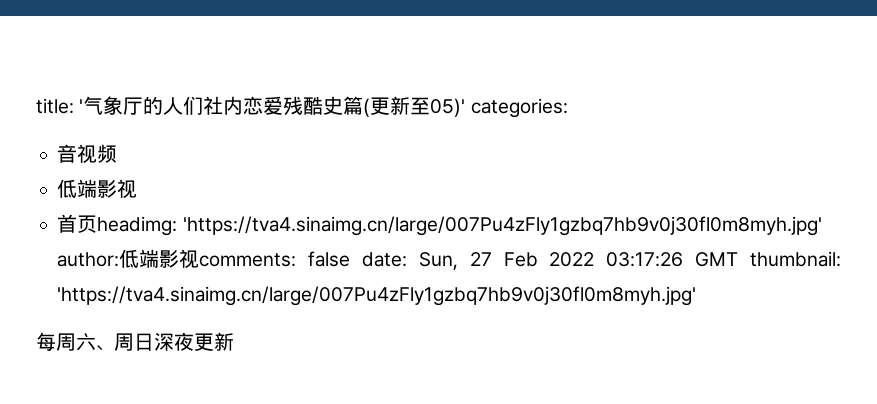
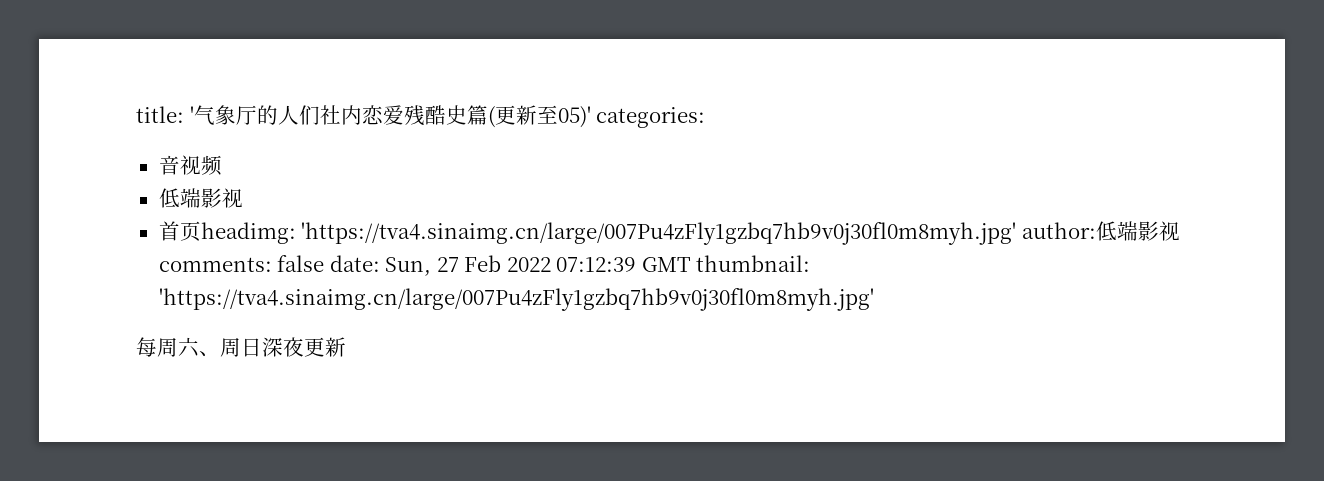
[606,252,684,267] 03:17:26 -> [556,257,637,272] 07:12:39

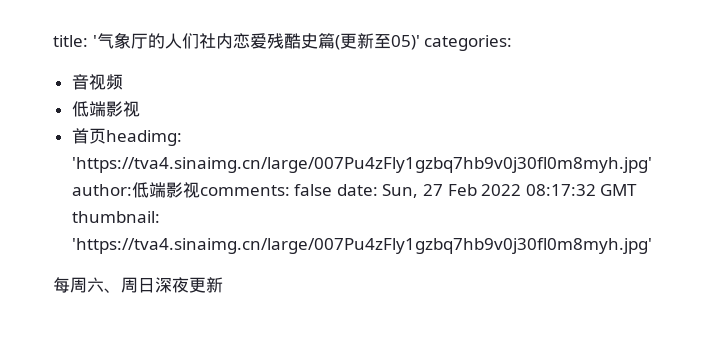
[556,257,637,272] 07:12:39 -> [525,184,596,196] 08:17:32

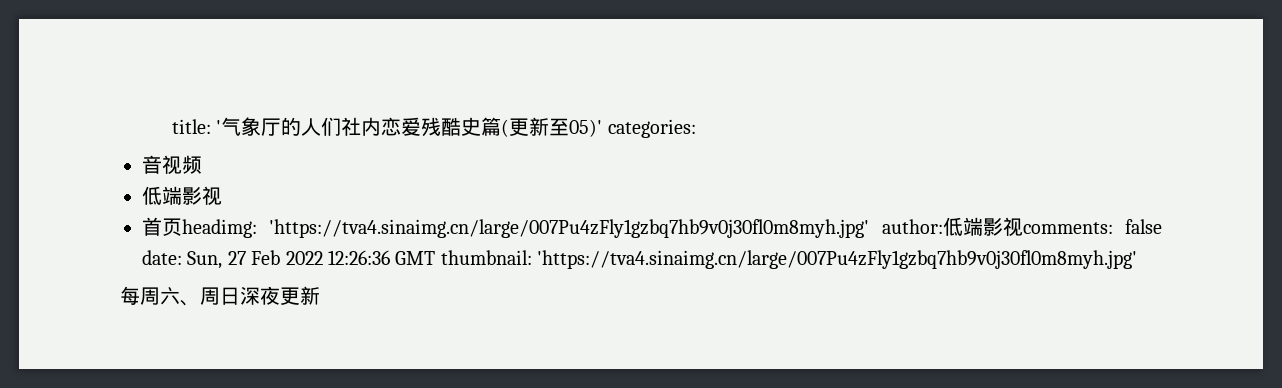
[525,184,596,196] 08:17:32 -> [328,250,390,265] 12:26:36

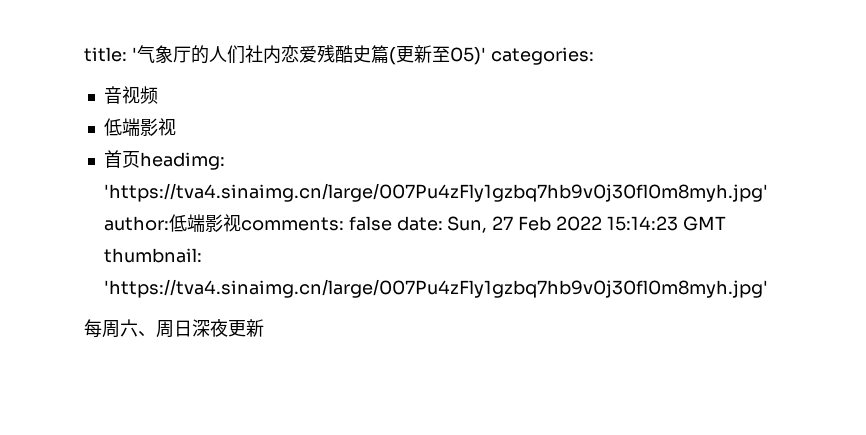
[328,250,390,265] 12:26:36 -> [606,216,678,231] 15:14:23

